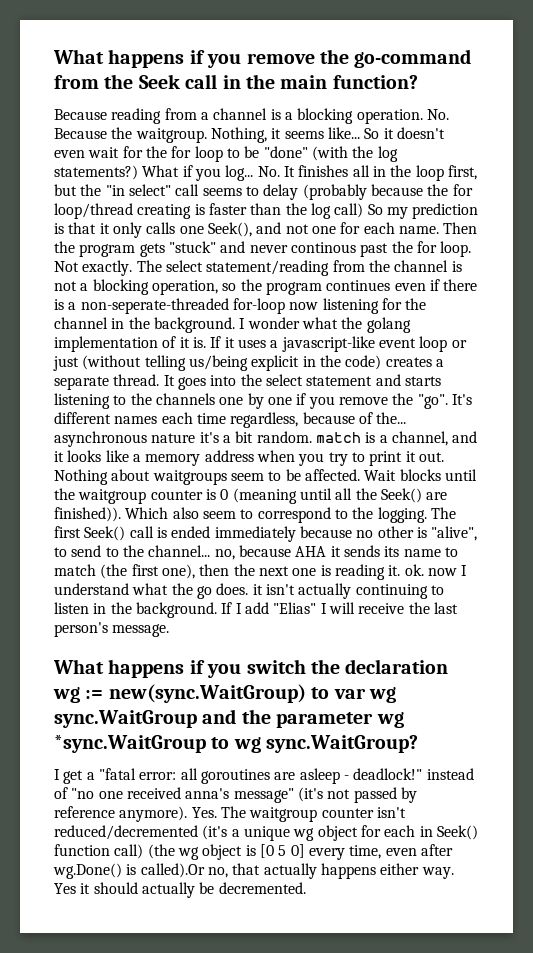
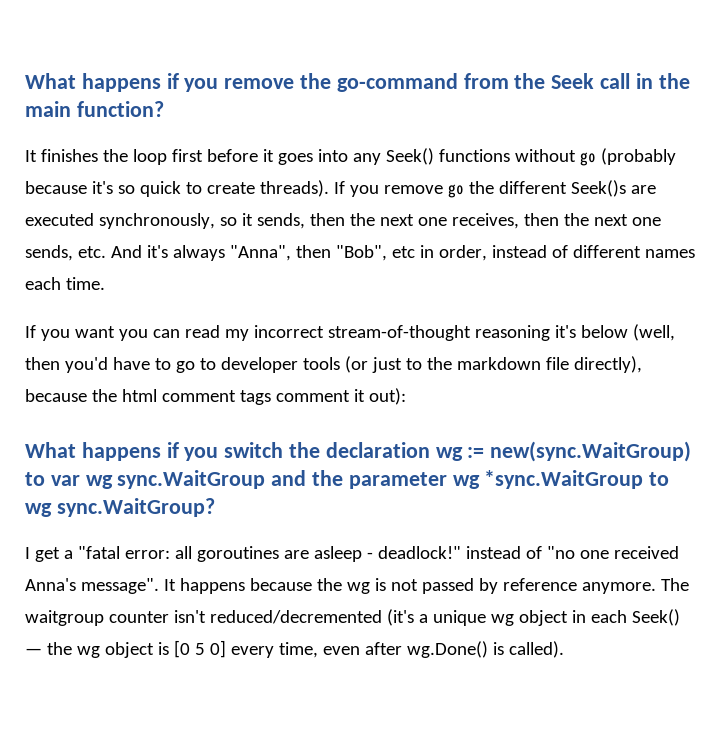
[54,108,449,124] [54,127,445,143] [54,146,398,162] [54,165,477,181] [54,184,473,200] [54,203,479,219] [54,222,478,238] [54,241,472,257] [54,260,462,276] [54,279,478,295] [54,298,427,314] [54,317,411,333] [54,336,467,352] [53,355,444,371] [54,374,441,390] [54,393,472,409] [54,412,407,428] [54,431,478,447] [54,450,444,466] [54,469,477,485] [54,488,448,504] [54,507,456,523] [54,526,478,542] [54,545,458,560] [54,564,468,580] [54,583,444,599] [54,602,458,618] [54,622,170,637] Because reading from a channel is a blocking operation. No. Because the waitgroup. Nothing, it seems like... So it doesn't even wait for the for loop to be "done" (with the log statements?) What if you log... No. It finishes all in the loop first, but the "in select" call seems to delay (probably because the for loop/thread creating is faster than the log call) So my prediction is that it only calls one Seek(), and not one for each name. Then the program gets "stuck" and never continous past the for loop. Not exactly. The select statement/reading from the channel is not a blocking operation, so the program continues even if there is a non-seperate-threaded for-loop now listening for the channel in the background. I wonder what the golang implementation of it is. If it uses a javascript-like event loop or just (without telling us/being explicit in the code) creates a separate thread. It goes into the select statement and starts listening to the channels one by one if you remove the "go". It's different names each time regardless, because of the... asynchronous nature it's a bit random. match is a channel, and it looks like a memory address when you try to print it out. Nothing about waitgroups seem to be affected. Wait blocks until the waitgroup counter is 0 (meaning until all the Seek() are finished)). Which also seem to correspond to the logging. The first Seek() call is ended immediately because no other is "alive", to send to the channel... no, because AHA it sends its name to match (the first one), then the next one is reading it. ok. now I understand what the go does. it isn't actually continuing to listen in the background. If I add "Elias" I will receive the last person's message. -> [25,148,676,166] [25,180,656,198] [25,213,661,229] [25,245,695,261] [25,277,105,290] [25,324,675,341] [25,356,642,373] [25,388,406,405] It finishes the loop first before it goes into any Seek() functions without go (probably because it's so quick to create threads). If you remove go the different Seek()s are executed synchronously, so it sends, then the next one receives, then the next one sends, etc. And it's always "Anna", then "Bob", etc in order, instead of different names each time. // If you want you can read my incorrect stream-of-thought reasoning it's below (well, then you'd have to go to developer tools (or just to the markdown file directly), because the html comment tags comment it out):
[185,787,323,803] anna's message" (it's -> [25,578,386,594] Anna's message". It happens because the wg is
[119,806,217,822] anymore). Yes. -> [581,582,656,594] anymore.
[360,825,478,840] [54,844,175,859] for each in Seek() function call) (the -> [571,609,680,626] [25,642,72,655] in each Seek() — the
[140,863,454,879] [54,882,306,898] called).Or no, that actually happens either way. Yes it should actually be decremented. -> [508,641,564,658] called).

